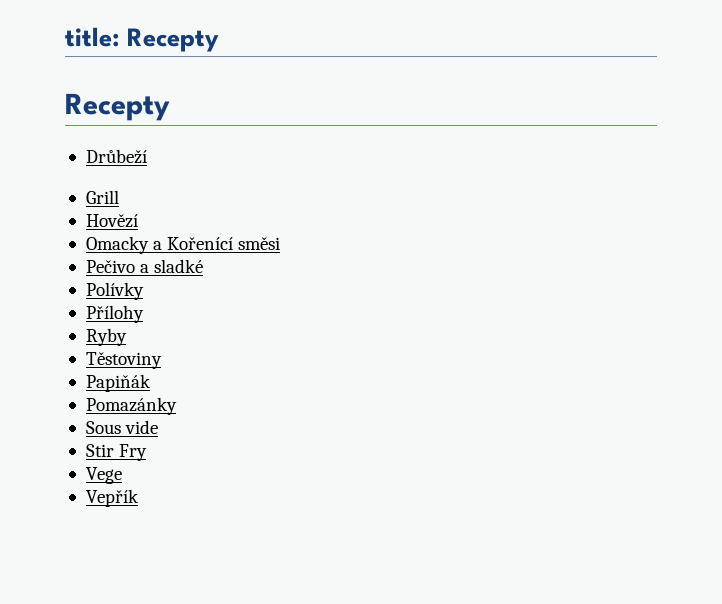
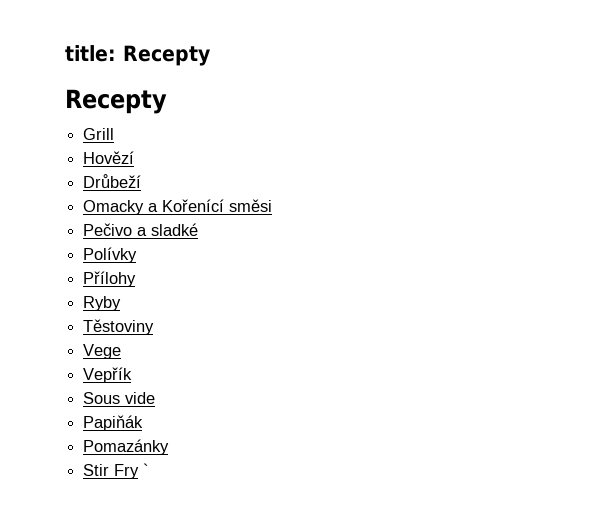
[85,149,147,164] // Drůbeží -> (167, 101) none
(138, 221) none -> [83,174,142,188] // Drůbeží
(162, 360) none -> [83,344,122,359] [83,367,133,383] [83,392,156,404] // Vege // Vepřík // Sous vide
[85,420,159,434] // Sous vide -> (170, 447) none
[85,467,122,484] [85,489,139,507] // Vege // Vepřík -> [143,463,150,476] `

